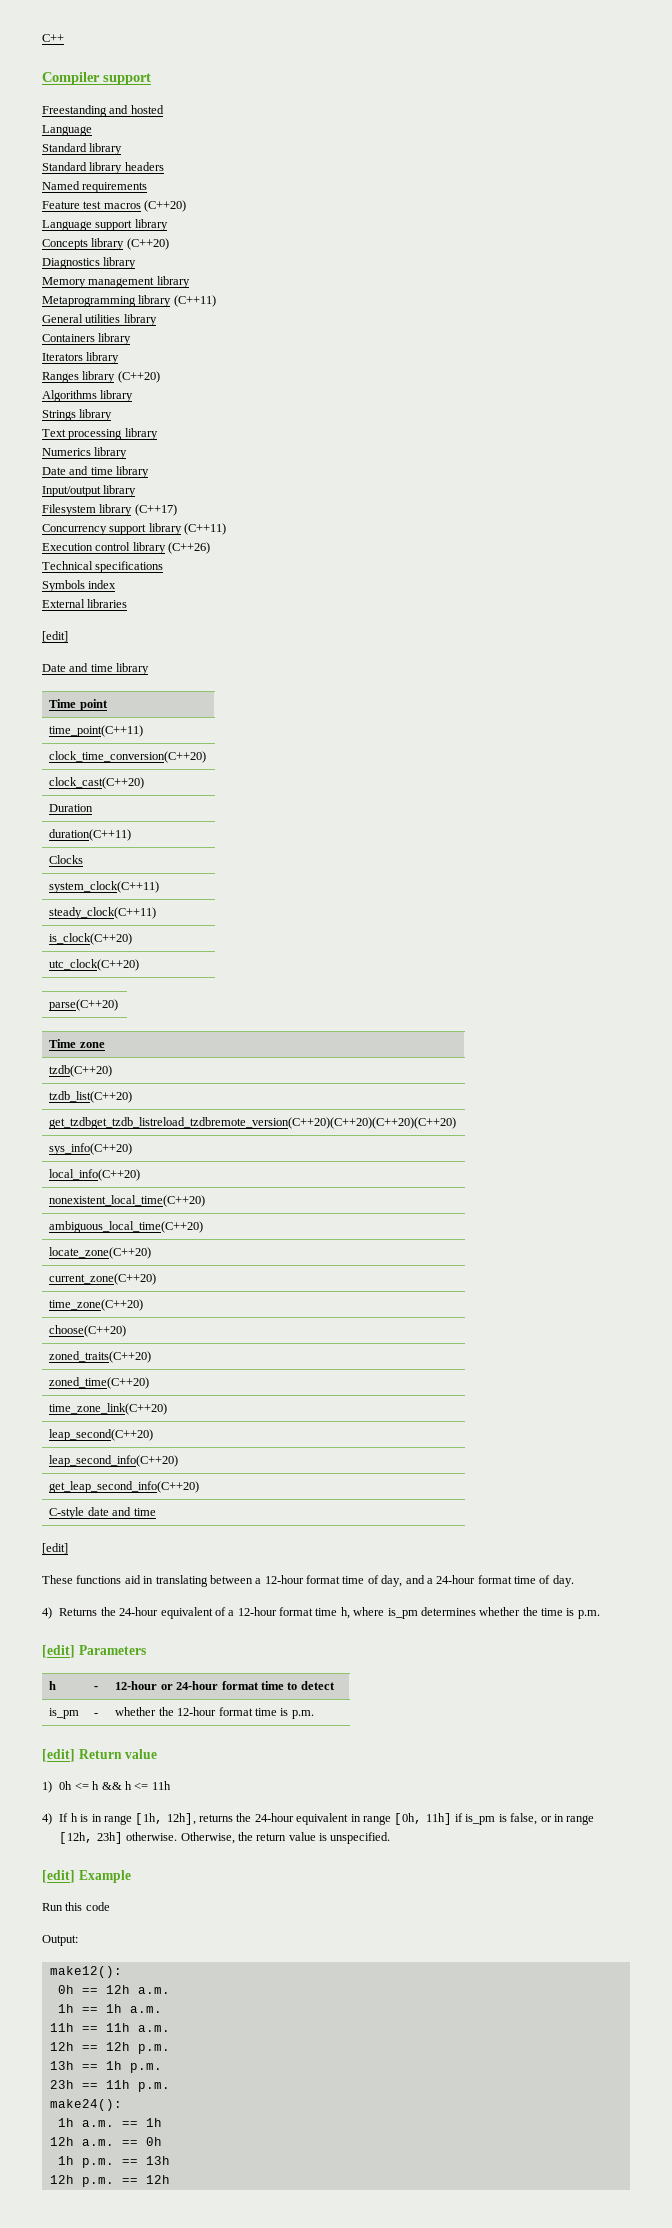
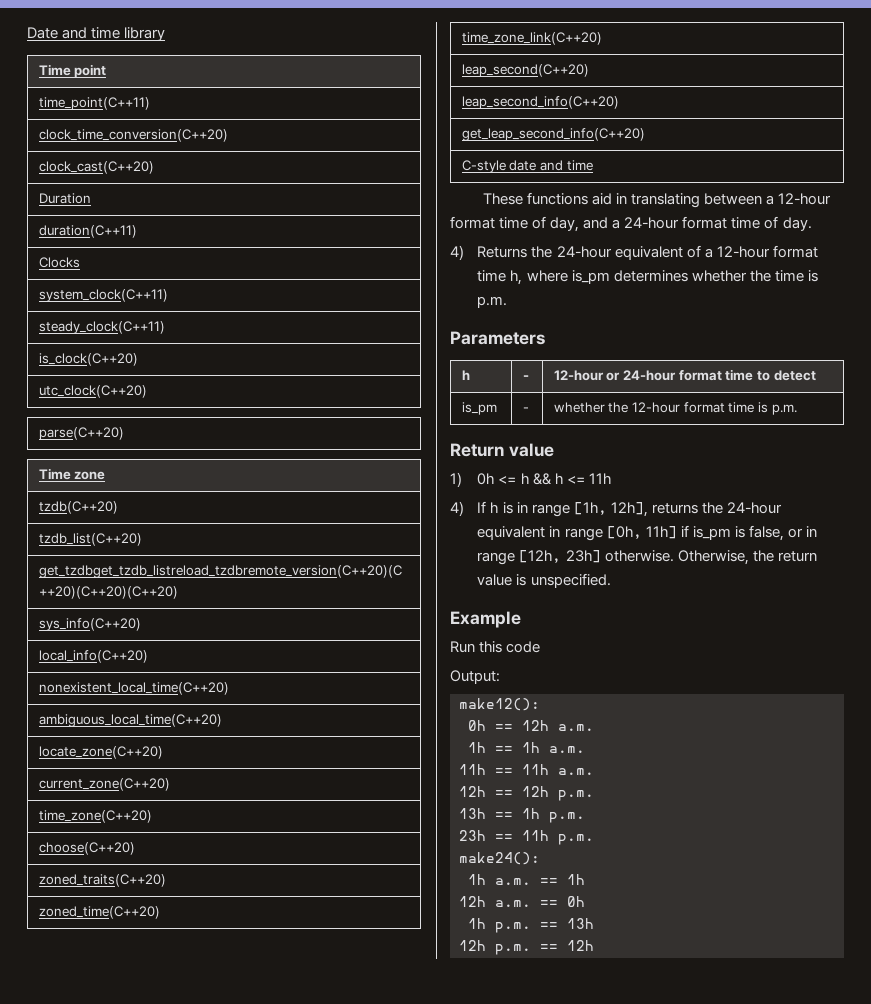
[42,34,64,42] [42,72,151,85] [42,105,164,117] [42,125,92,136] [42,143,123,155] [42,162,164,174] [42,181,148,193] [42,200,187,212] [42,219,168,231] [42,238,169,250] [42,257,137,269] [42,276,190,288] [42,295,216,307] [42,314,157,326] [42,333,132,345] [42,352,120,364] [42,371,160,383] [42,390,134,402] [42,409,113,421] [42,428,158,440] [42,447,128,459] [42,466,150,478] [42,485,137,497] [42,504,177,516] [42,523,227,535] [42,542,211,554] [42,561,164,573] [42,580,117,592] [42,599,128,608] [42,631,68,642] C++ // Compiler support // Freestanding and hosted // Language // Standard library // Standard library headers // Named requirements // Feature test macros (C++20) // Language support library // Concepts library (C++20) // Diagnostics library // Memory management library // Metaprogramming library (C++11) // General utilities library // Containers library // Iterators library // Ranges library (C++20) // Algorithms library // Strings library // Text processing library // Numerics library // Date and time library // Input/output library // Filesystem library (C++17) // Concurrency support library (C++11) // Execution control library (C++26) // Technical specifications // Symbols index // External libraries // [edit] // -> (27, 33) none
[42,1543,68,1554] // [edit] -> (593, 165) none
[42,1645,75,1658] [edit] -> (508, 302) none
[42,1749,75,1762] [edit] -> (797, 409) none
[42,1870,75,1883] [edit] -> (611, 580) none

